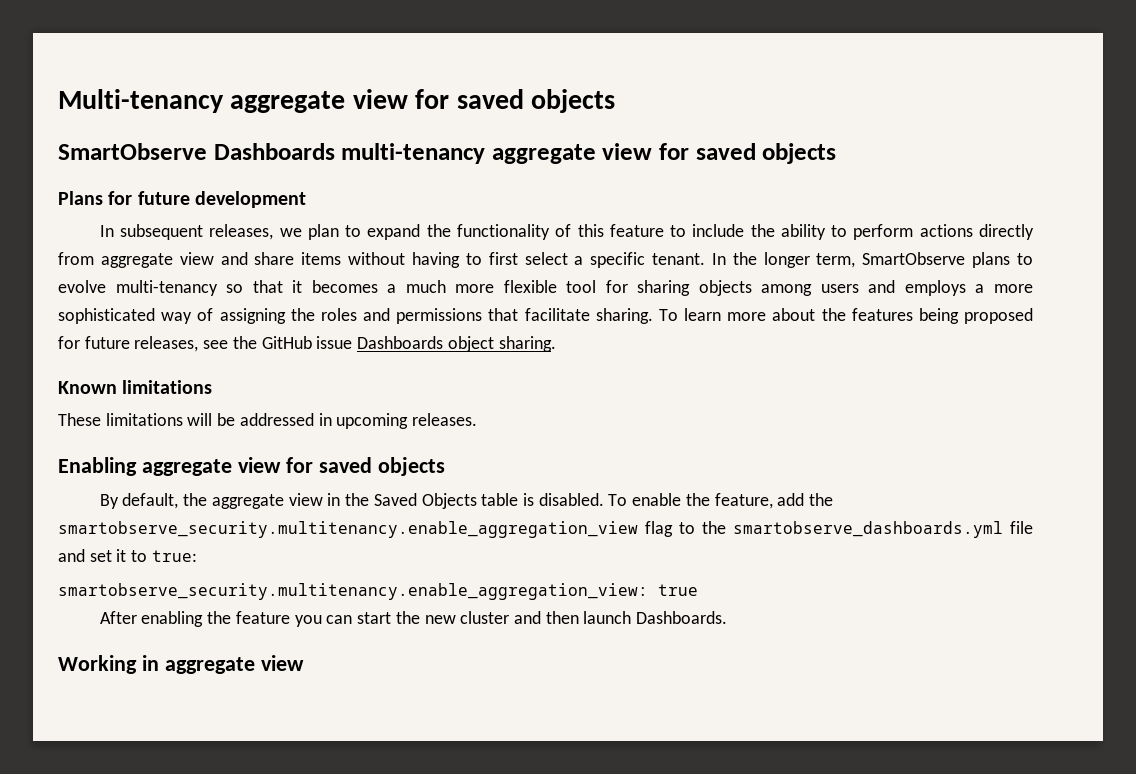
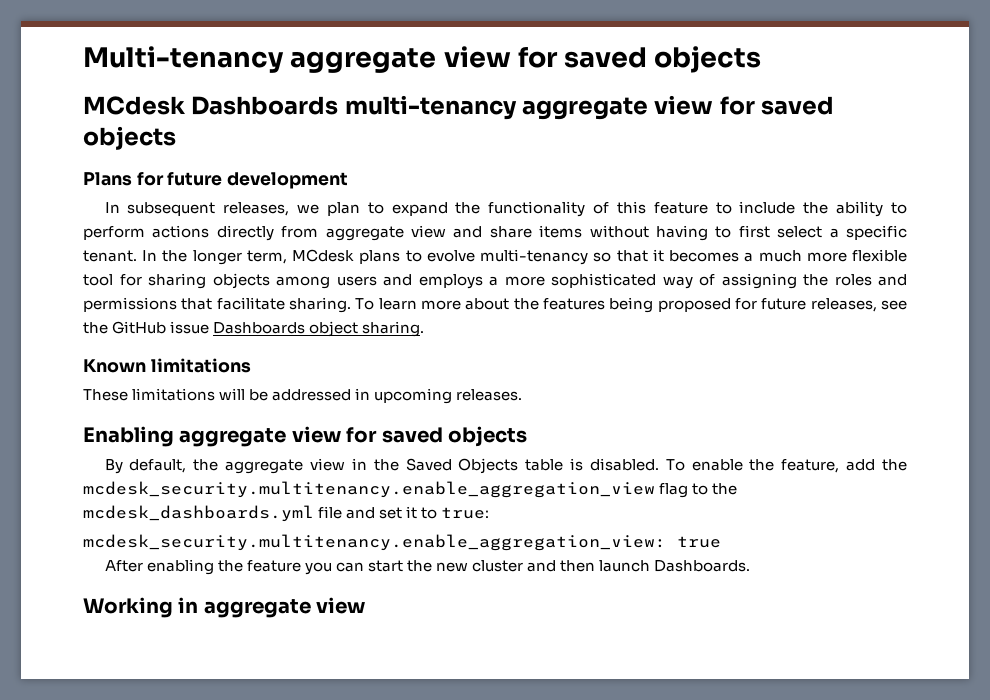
[58,143,207,160] SmartObserve -> [83,96,185,115] MCdesk
[862,252,966,265] SmartObserve -> [292,249,355,262] MCdesk
[58,521,638,538] smartobserve_security.multitenancy.enable_aggregation_view -> [83,481,655,498] mcdesk_security.multitenancy.enable_aggregation_view
[733,521,1003,538] smartobserve_dashboards.yml -> [83,505,314,522] mcdesk_dashboards.yml
[58,583,648,600] smartobserve_security.multitenancy.enable_aggregation_view: -> [83,534,666,551] mcdesk_security.multitenancy.enable_aggregation_view:

